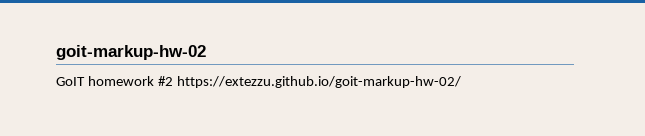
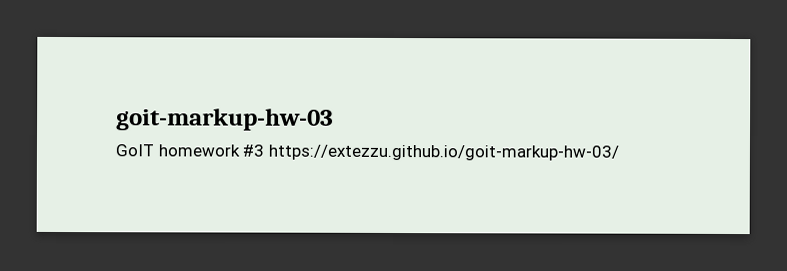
[56,45,206,60] goit-markup-hw-02 -> [116,108,334,131] goit-markup-hw-03
[157,76,461,88] #2 https://extezzu.github.io/goit-markup-hw-02/ -> [242,144,619,161] #3 https://extezzu.github.io/goit-markup-hw-03/

